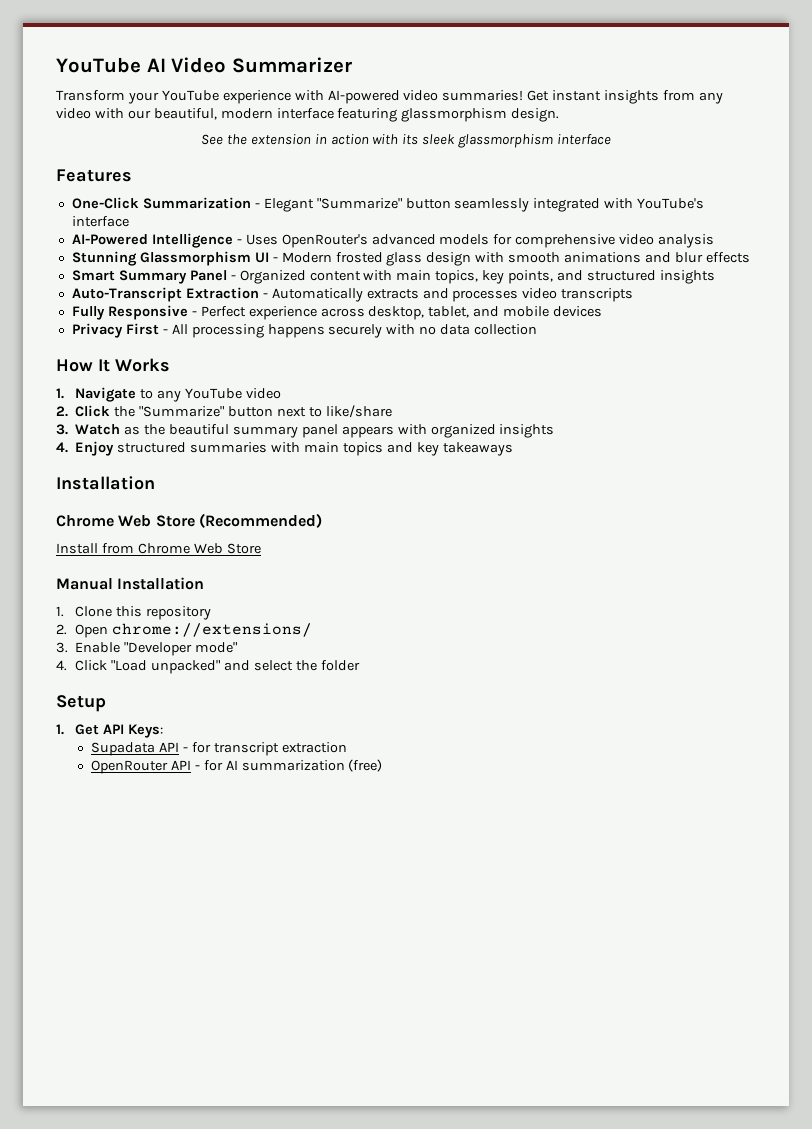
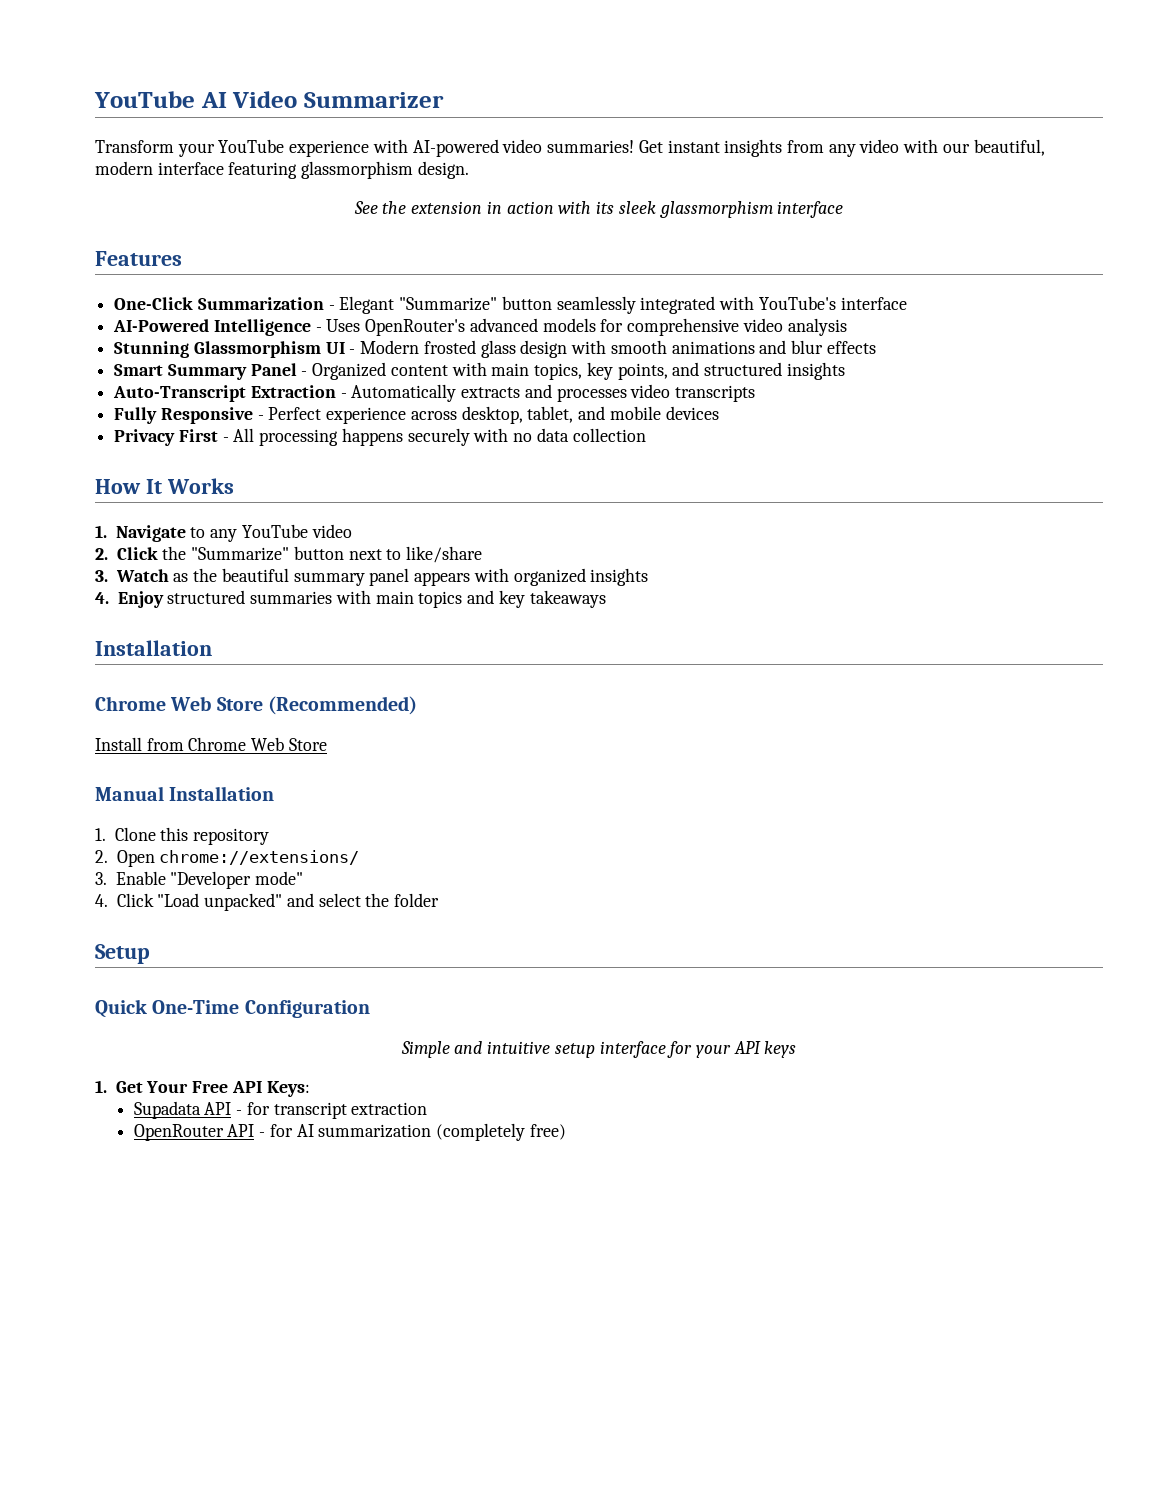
(106, 703) none -> [95,999,370,1018] [400,1041,797,1058] // Quick One-Time Configuration // Simple and intuitive setup interface for your API keys
(100, 729) none -> [146,1081,229,1093] Your Free
[348,759,383,772] (free) -> [435,1123,566,1141] (completely free)

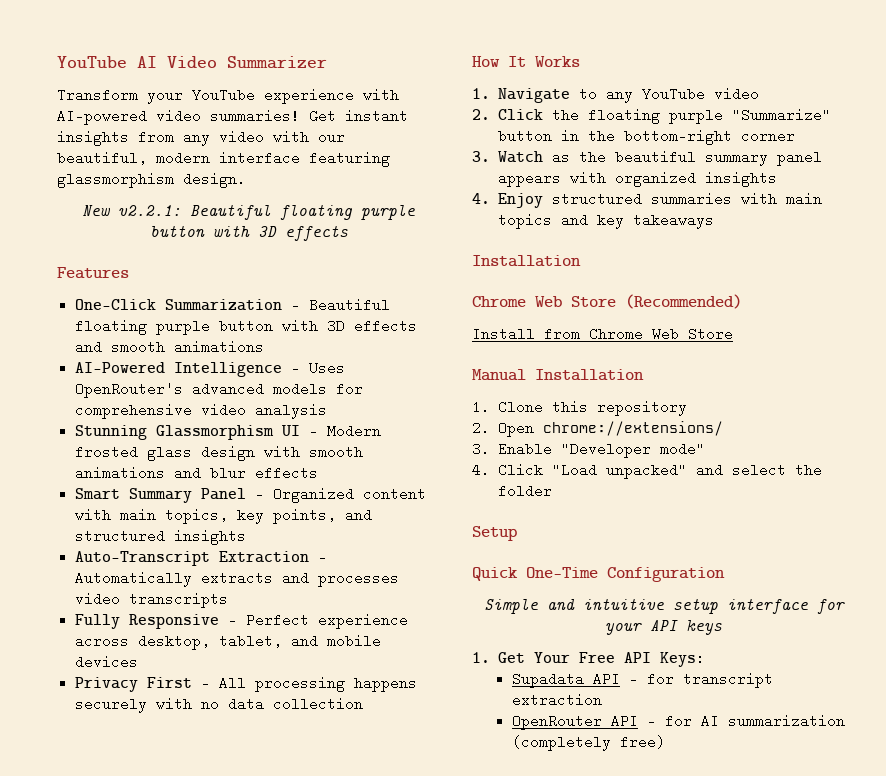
[353,201,844,218] [95,251,182,266] [114,296,907,314] See the extension in action with its sleek glassmorphism interface // Features // One-Click Summarization - Elegant "Summarize" button seamlessly integrated with YouTube's interface -> [82,204,415,220] [149,225,348,241] [57,267,129,279] [75,298,391,312] [75,319,418,335] [75,340,265,354] New v2.2.1: Beautiful floating purple button with 3D effects // Features // One-Click Summarization - Beautiful floating purple button with 3D effects and smooth animations
[191,546,483,563] "Summarize" button next to like/share -> [588,108,832,124] [498,129,796,145] floating purple "Summarize" button in the bottom-right corner

